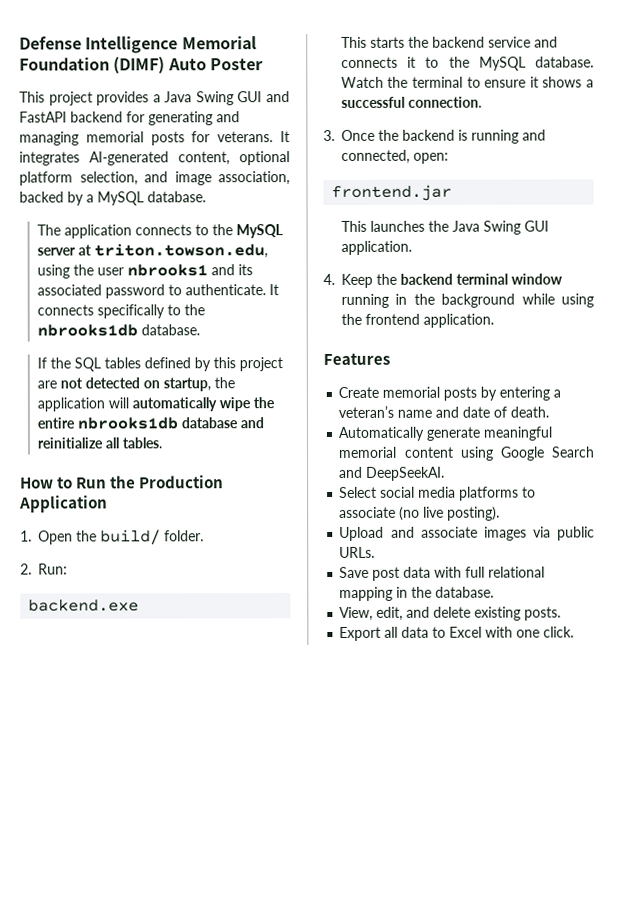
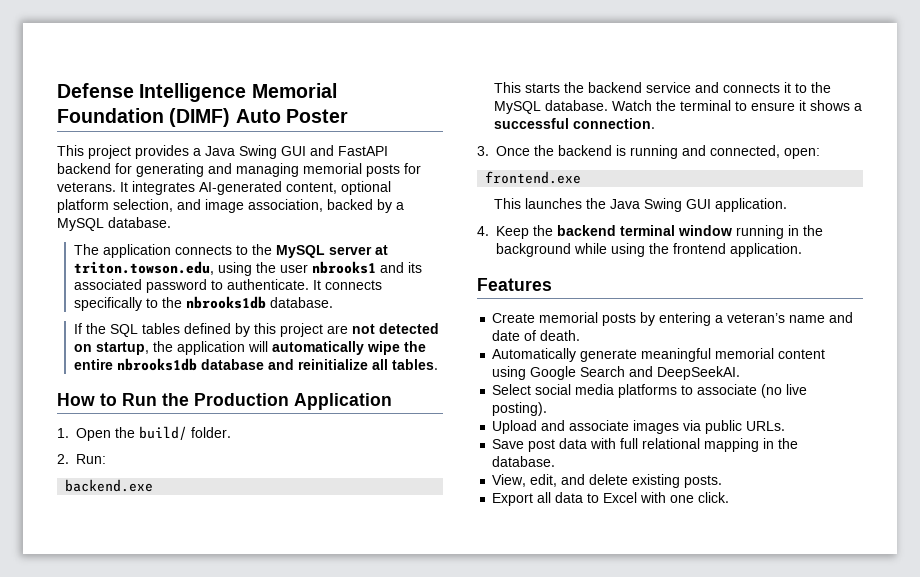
[331,184,453,201] frontend.jar -> [485,171,582,184] frontend.exe

